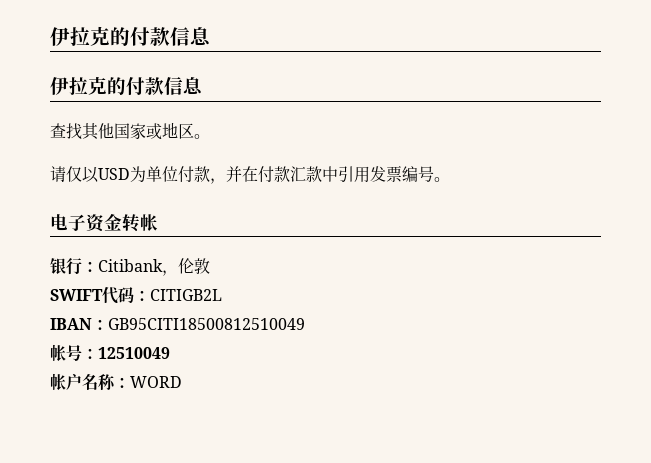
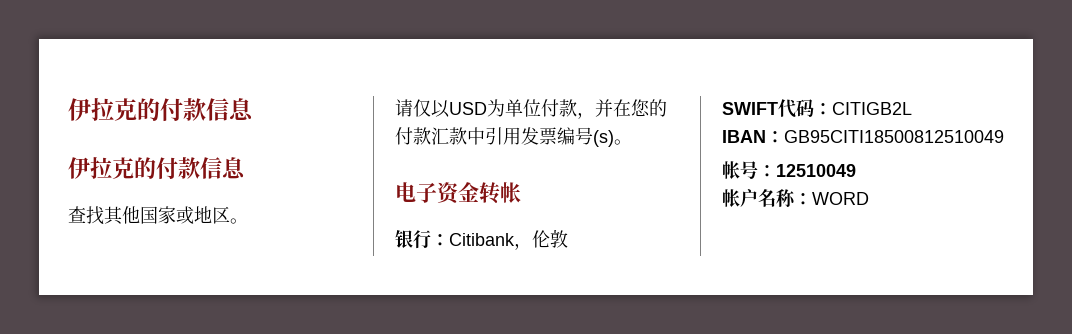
(258, 174) none -> [631,99,667,117] 您的
(434, 174) none -> [593,130,614,147] (s)

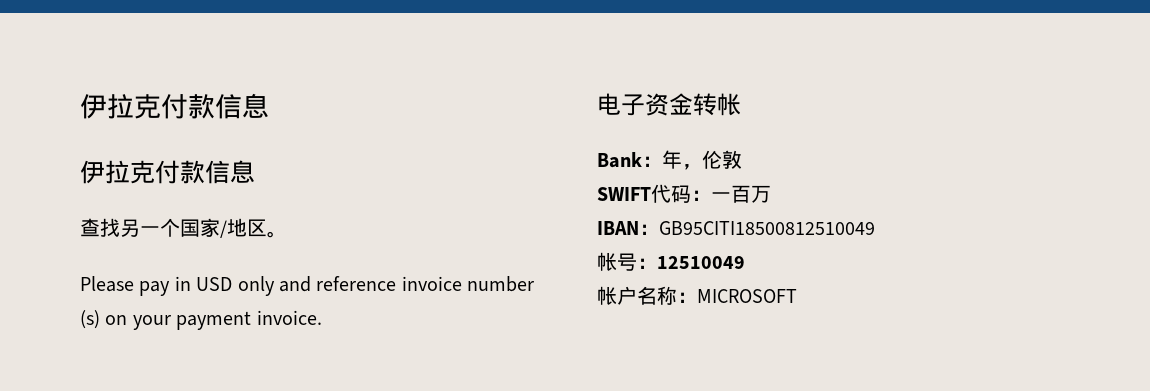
[68,98,160,121] 伊拉克的 -> [80,94,161,119] 伊拉克
[134,157,156,179] 的 -> (155, 172) none
[104,206,248,225] [395,99,667,119] [395,127,632,147] 其他国家或地区。 // 请仅以USD为单位付款，并在您的付款汇款中引用发票编号(s)。 -> [120,218,287,238] [80,276,535,296] [80,310,322,330] 另一个国家/地区。 // Please pay in USD only and reference invoice number (s) on your payment invoice.
[395,230,515,249] 银行：Citibank -> [597,150,682,169] Bank：年
[832,102,912,115] CITIGB2L -> [711,185,771,203] 一百万
[812,192,869,205] WORD -> [697,289,797,303] MICROSOFT

